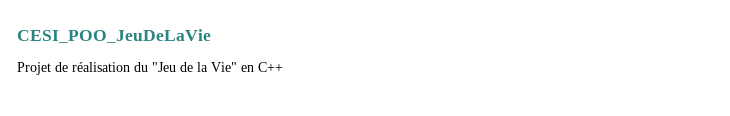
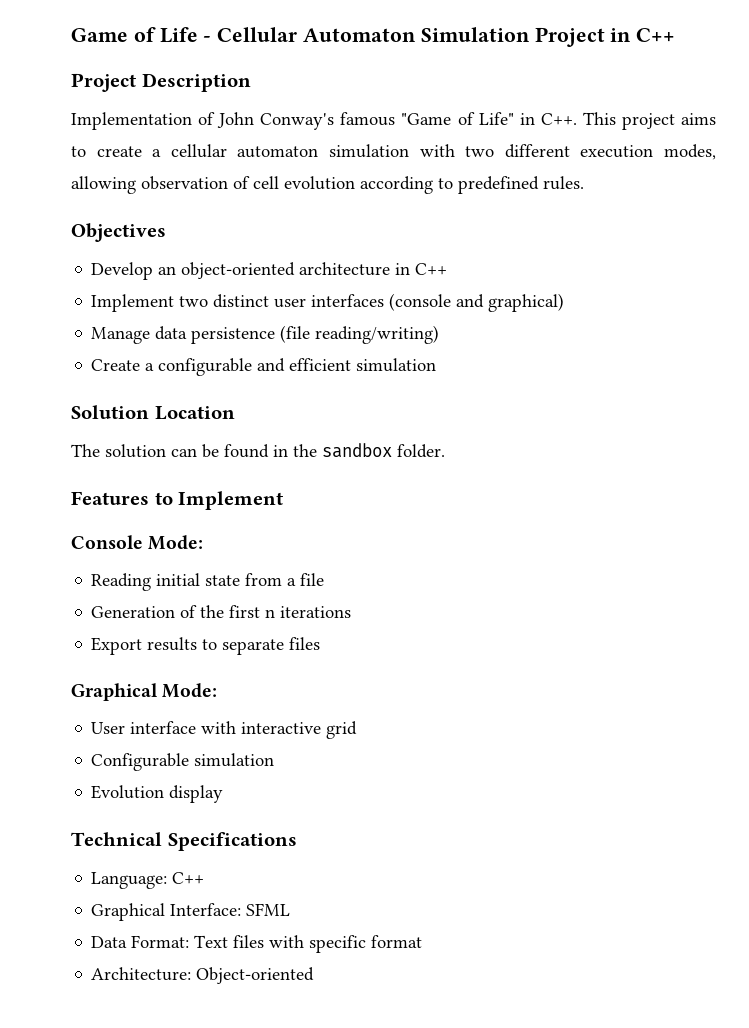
[17,29,211,43] [17,62,283,75] CESI_POO_JeuDeLaVie // Projet de réalisation du "Jeu de la Vie" en C++ -> [71,27,676,47] [71,73,251,92] [71,112,716,130] [71,144,717,160] [71,176,584,194] [71,223,166,242] [91,262,448,280] [91,293,565,312] [91,325,440,344] [91,358,437,376] [71,405,235,420] [71,443,445,458] [71,491,284,510] [71,535,204,550] [91,573,325,591] [91,605,352,618] [91,637,321,655] [71,683,218,701] [91,721,358,739] [91,753,275,771] [91,785,224,803] [71,832,297,851] [91,872,205,889] [91,903,291,921] [91,935,423,953] [91,967,315,984] Game of Life - Cellular Automaton Simulation Project in C++ // Project Description // Implementation of John Conway's famous "Game of Life" in C++. This project aims to create a cellular automaton simulation with two different execution modes, allowing observation of cell evolution according to predefined rules. // Objectives // Develop an object-oriented architecture in C++ // Implement two distinct user interfaces (console and graphical) // Manage data persistence (file reading/writing) // Create a configurable and efficient simulation // Solution Location // The solution can be found in the sandbox folder. // Features to Implement // Console Mode: // Reading initial state from a file // Generation of the first n iterations // Export results to separate files // Graphical Mode: // User interface with interactive grid // Configurable simulation // Evolution display // Technical Specifications // Language: C++ // Graphical Interface: SFML // Data Format: Text files with specific format // Architecture: Object-oriented

